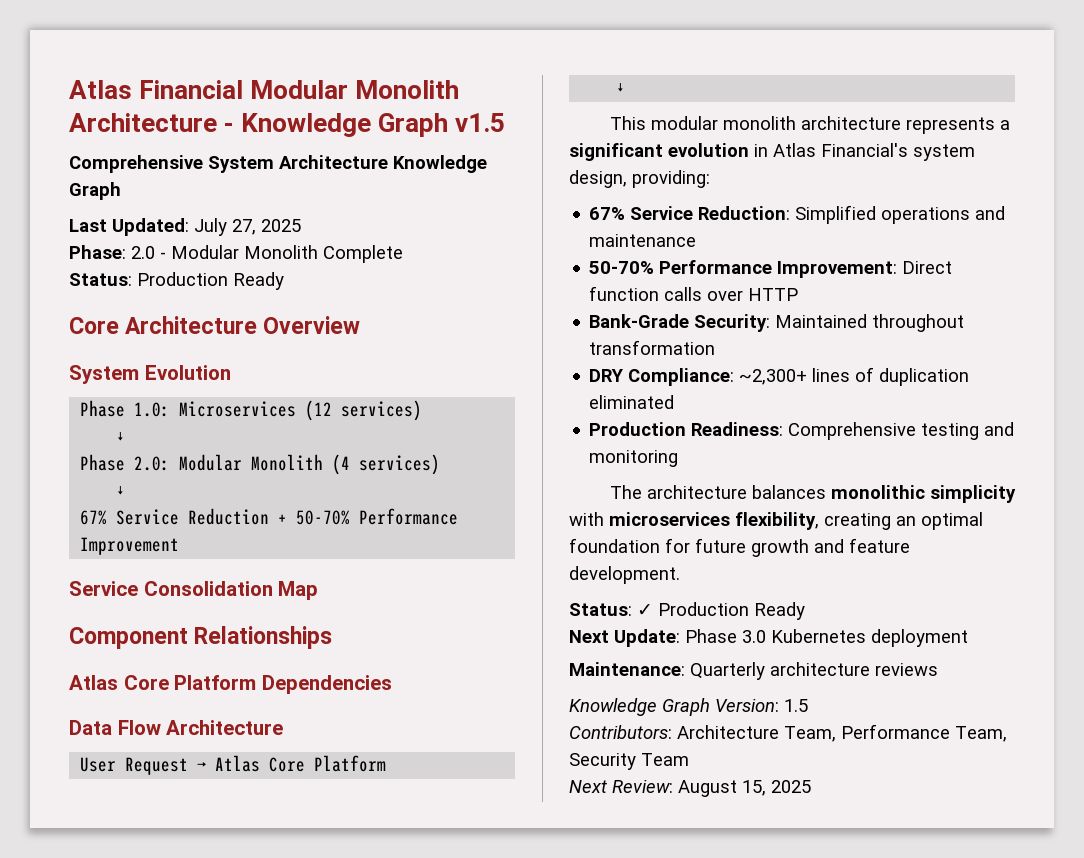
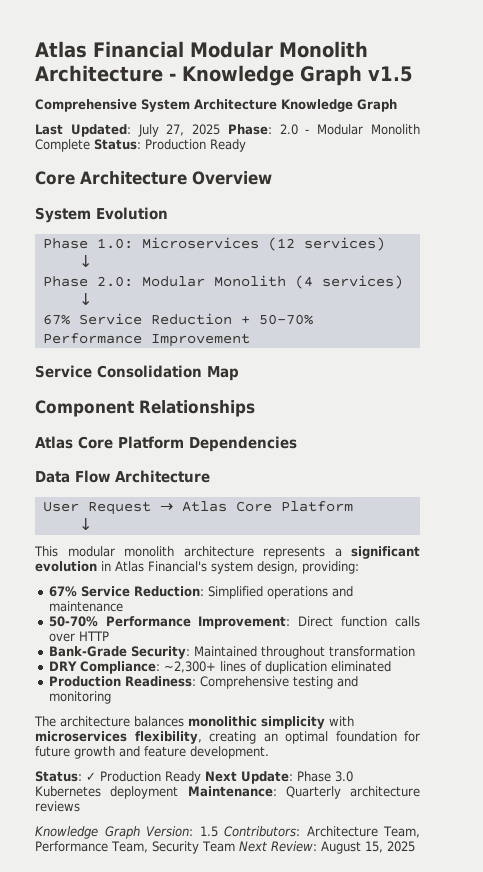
(301, 225) // -> (221, 129) none
(403, 254) // -> (90, 145) none
(805, 611) // -> (201, 777) none
(968, 638) // -> (179, 792) none
(808, 705) // -> (218, 831) none
(689, 759) // -> (235, 846) none

